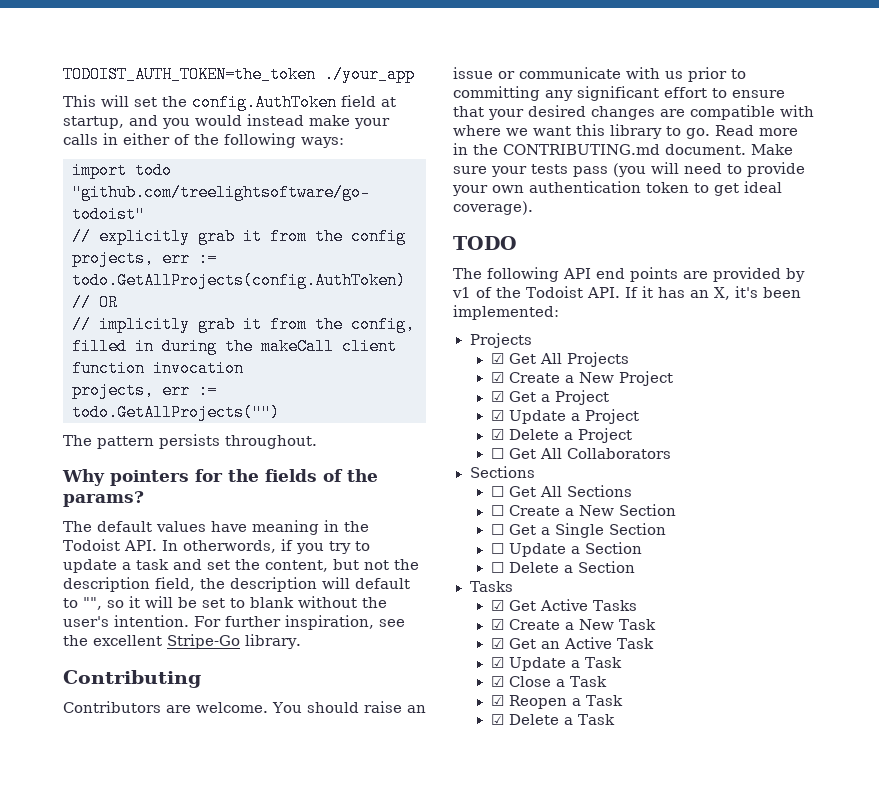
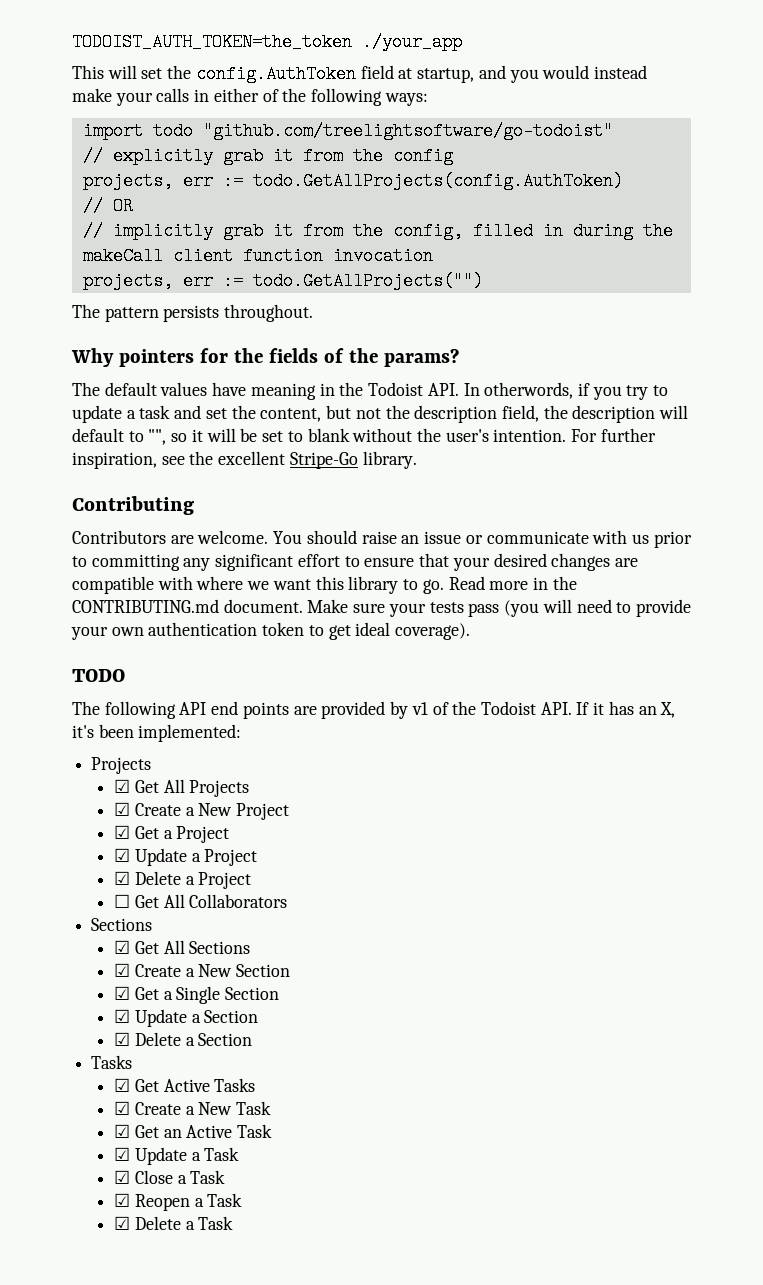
[490,486,504,497] ☐ -> [114,940,131,954] ☑
[490,505,504,516] ☐ -> [114,963,131,977] ☑
[490,524,504,535] ☐ -> [114,986,131,1000] ☑
[490,543,504,554] ☐ -> [114,1009,131,1023] ☑
[490,562,504,573] ☐ -> [114,1032,131,1046] ☑

